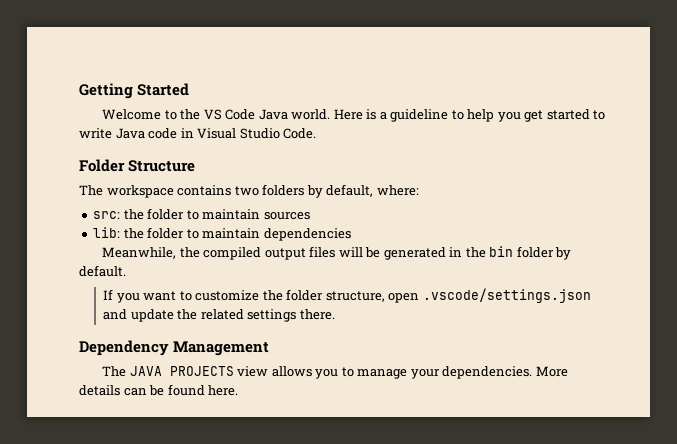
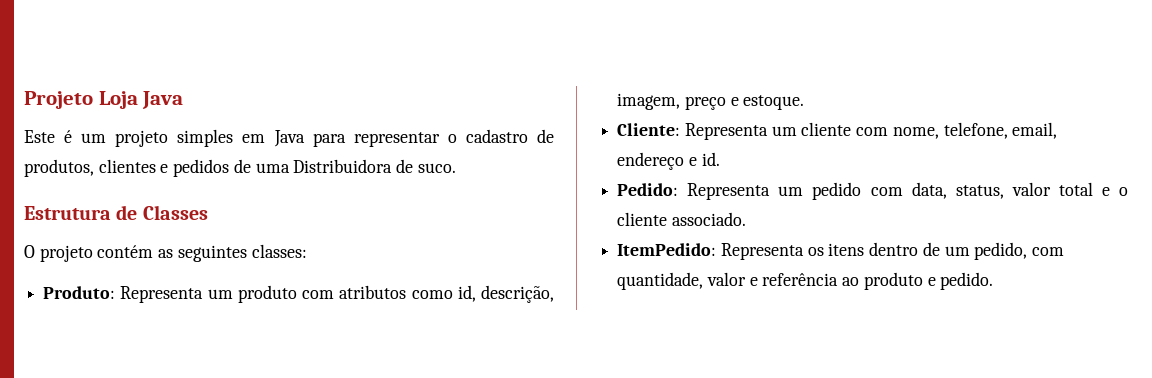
[79,83,190,99] [102,109,606,122] [79,128,317,139] [79,159,196,172] [79,184,419,198] [93,208,310,220] [93,227,351,241] [102,246,572,260] [79,265,126,277] [103,288,591,303] [103,309,335,322] [79,340,270,356] [102,366,568,379] [79,384,239,396] Getting Started // Welcome to the VS Code Java world. Here is a guideline to help you get started to write Java code in Visual Studio Code. // Folder Structure // The workspace contains two folders by default, where: // src: the folder to maintain sources // lib: the folder to maintain dependencies // Meanwhile, the compiled output files will be generated in the bin folder by default. // If you want to customize the folder structure, open .vscode/settings.json and update the related settings there. // Dependency Management // The JAVA PROJECTS view allows you to manage your dependencies. More details can be found here. -> [24,91,184,109] [24,129,554,147] [24,159,456,177] [24,205,208,220] [24,244,307,262] [43,285,554,303] [617,93,805,110] [617,122,1058,140] [617,152,720,170] [617,182,1128,200] [617,212,746,226] [617,242,1065,260] [617,272,994,290] Projeto Loja Java // Este é um projeto simples em Java para representar o cadastro de produtos, clientes e pedidos de uma Distribuidora de suco. // Estrutura de Classes // O projeto contém as seguintes classes: // Produto: Representa um produto com atributos como id, descrição, imagem, preço e estoque. // Cliente: Representa um cliente com nome, telefone, email, endereço e id. // Pedido: Representa um pedido com data, status, valor total e o cliente associado. // ItemPedido: Representa os itens dentro de um pedido, com quantidade, valor e referência ao produto e pedido.

